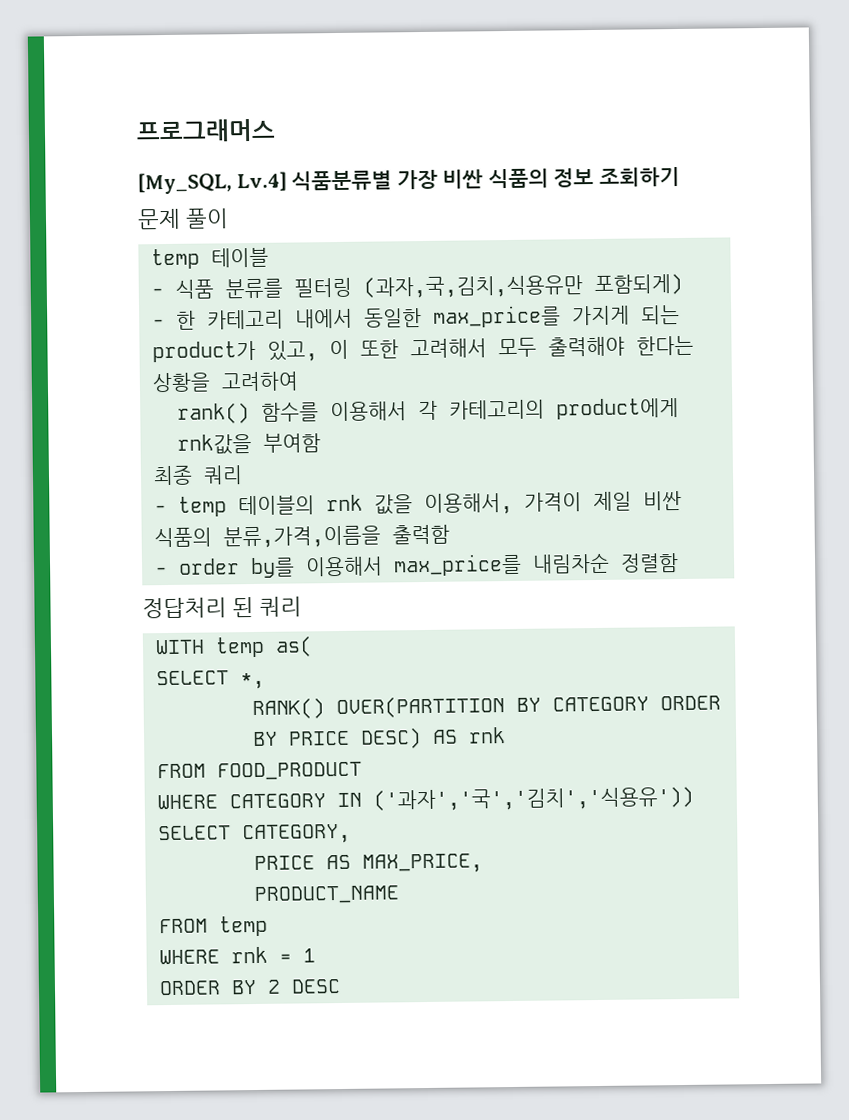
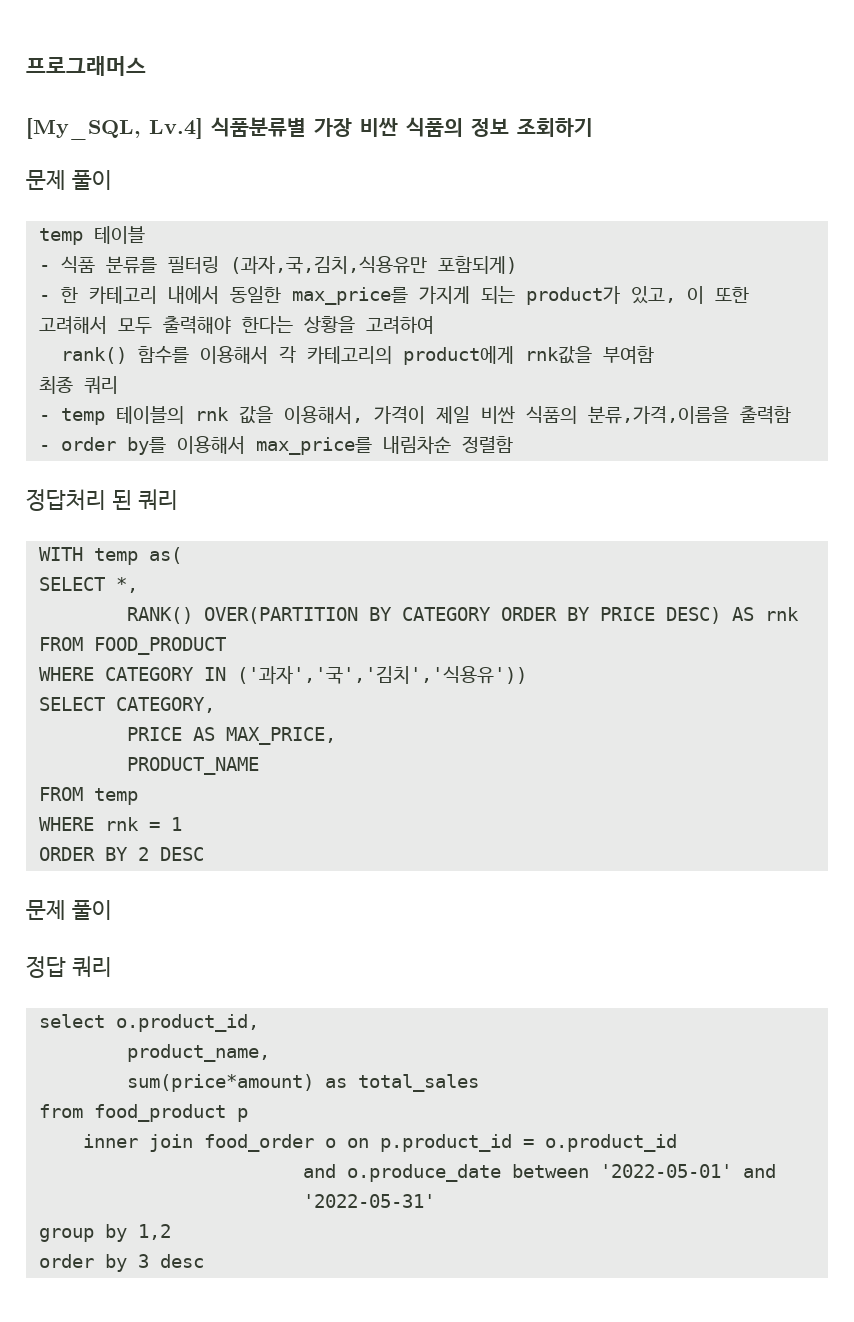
(341, 986) none -> [26,900,112,920] [26,956,112,978] [38,1014,259,1032] [126,1044,270,1062] [126,1074,479,1092] [38,1104,248,1122] [82,1134,677,1152] [302,1164,776,1182] [302,1194,435,1208] [38,1224,171,1242] [38,1254,204,1272] // 문제 풀이 // 정답 쿼리 // select o.product_id, // product_name, // sum(price*amount) as total_sales // from food_product p // inner join food_order o on p.product_id = o.product_id // and o.produce_date between '2022-05-01' and '2022-05-31' // group by 1,2 // order by 3 desc

